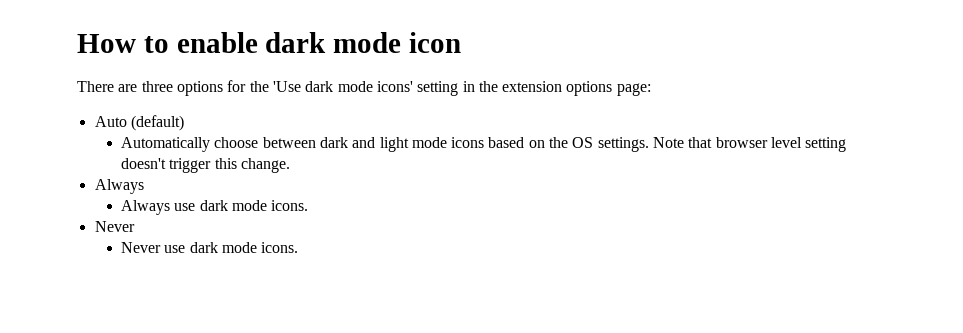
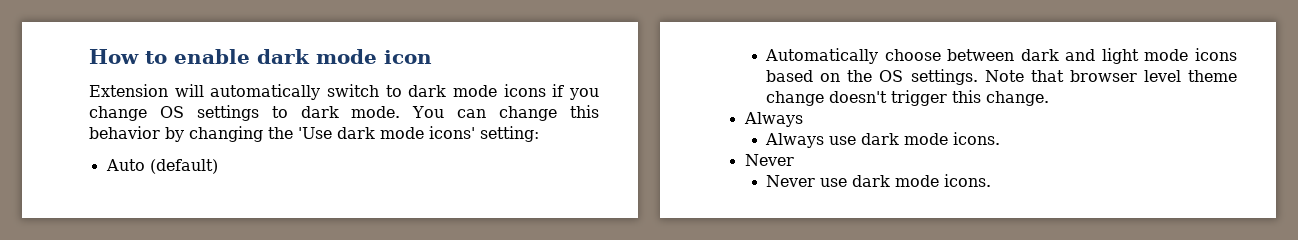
[77,80,247,96] There are three options for -> [89,84,600,100] [89,105,599,121] [89,126,263,142] Extension will automatically switch to dark mode icons if you change OS settings to dark mode. You can change this behavior by changing
[417,81,651,96] setting in the extension options page: -> [480,126,539,142] setting:
[805,137,847,152] setting -> [1188,70,1237,82] [766,91,825,106] theme change

